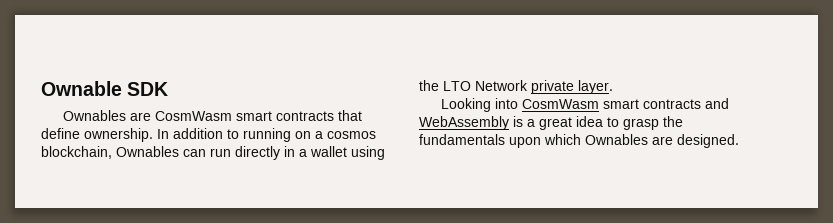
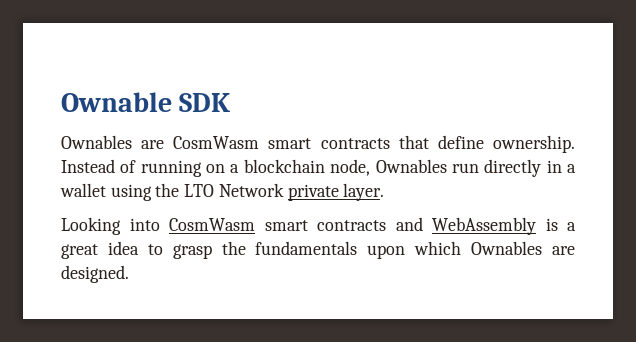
[157,128,376,142] [41,146,206,159] In addition to running on a cosmos blockchain, Ownables can -> [61,159,447,177] Instead of running on a blockchain node, Ownables

